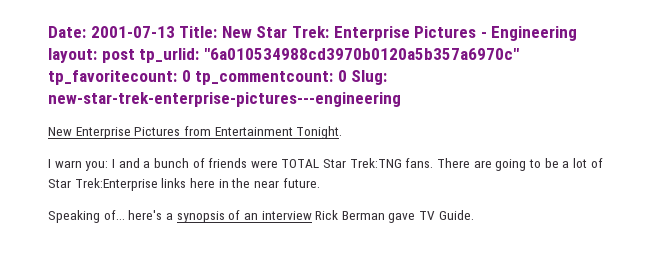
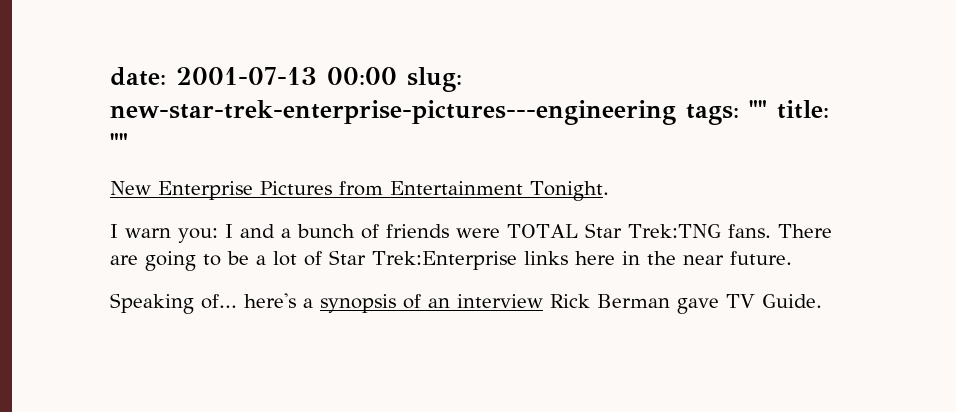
[48,26,578,41] [48,48,519,63] [48,70,388,85] [48,92,401,107] Date: 2001-07-13 Title: New Star Trek: Enterprise Pictures - Engineering layout: post tp_urlid: "6a010534988cd3970b0120a5b357a6970c" tp_favoritecount: 0 tp_commentcount: 0 Slug: new-star-trek-enterprise-pictures---engineering -> [110,67,462,92] [110,100,829,125] [110,133,128,151] date: 2001-07-13 00:00 slug: new-star-trek-enterprise-pictures---engineering tags: "" title: ""

